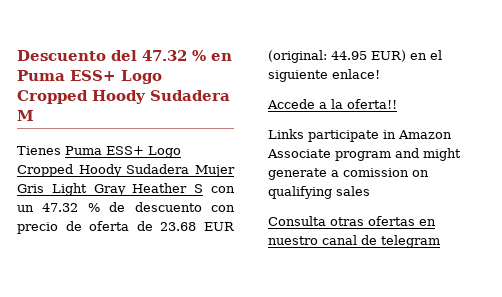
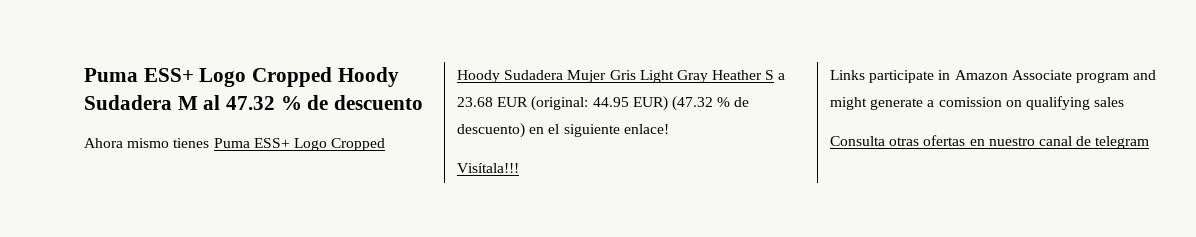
[17,50,232,61] Descuento del 47.32 % en -> (84, 75) none
[17,146,61,155] // Tienes -> [203,95,424,110] [84,138,210,148] al 47.32 % de descuento // Ahora mismo tienes
[211,186,235,193] [17,202,236,212] [17,221,153,234] con un 47.32 % de descuento con precio de oferta de -> [778,73,786,80] a
(406, 56) none -> [671,96,750,111] [457,123,525,138] (47.32 % de descuento)
[267,99,397,109] Accede a la oferta!! -> [457,163,519,173] Visítala!!!

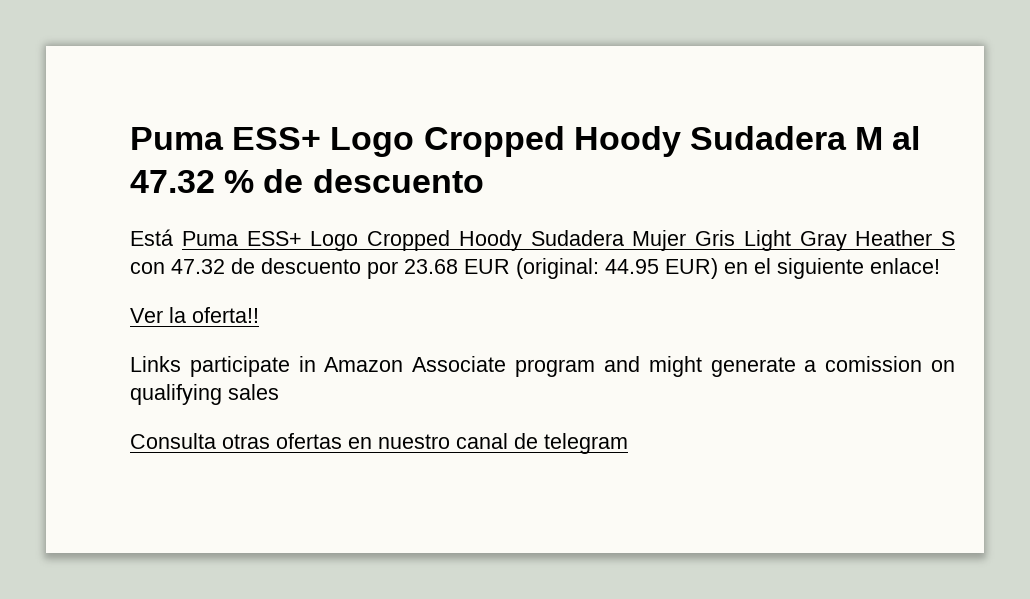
[84,138,210,148] Ahora mismo tienes -> [130,229,173,246] Está
[778,73,786,80] a -> [130,258,398,279] con 47.32 de descuento por
[671,96,750,111] [457,123,525,138] (47.32 % de descuento) -> (718, 268) none
[457,163,519,173] Visítala!!! -> [130,307,259,323] Ver la oferta!!

